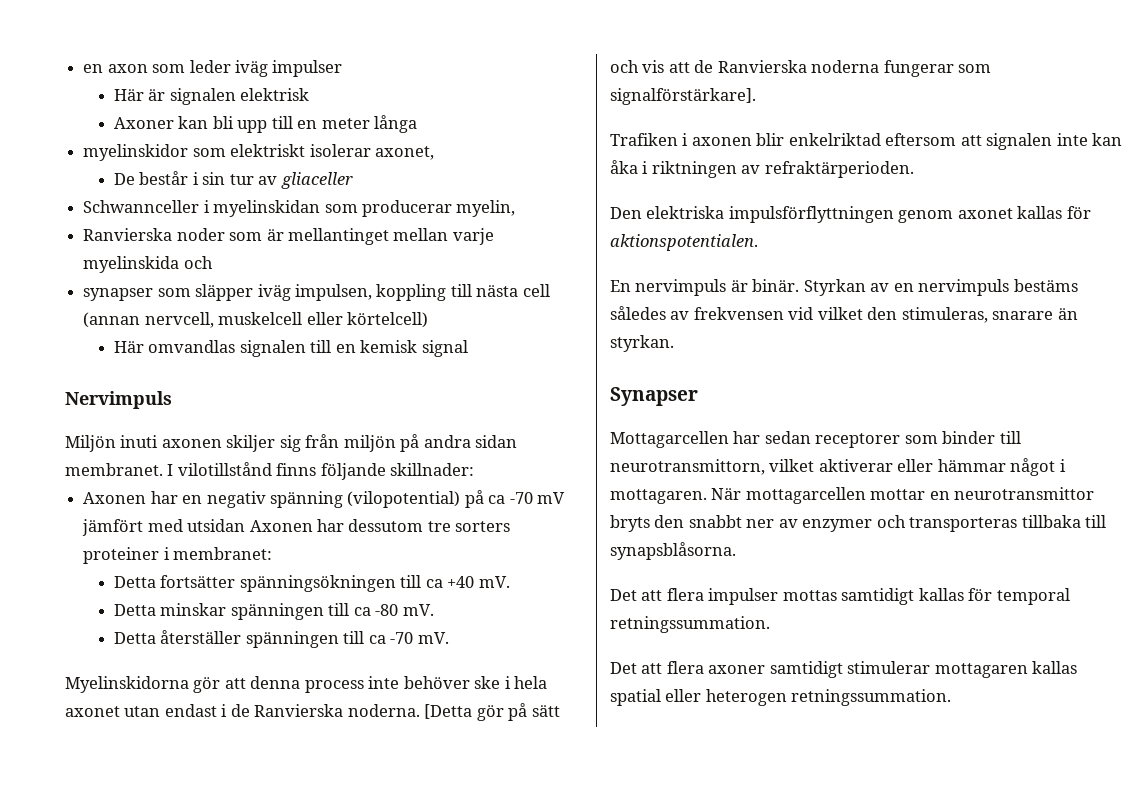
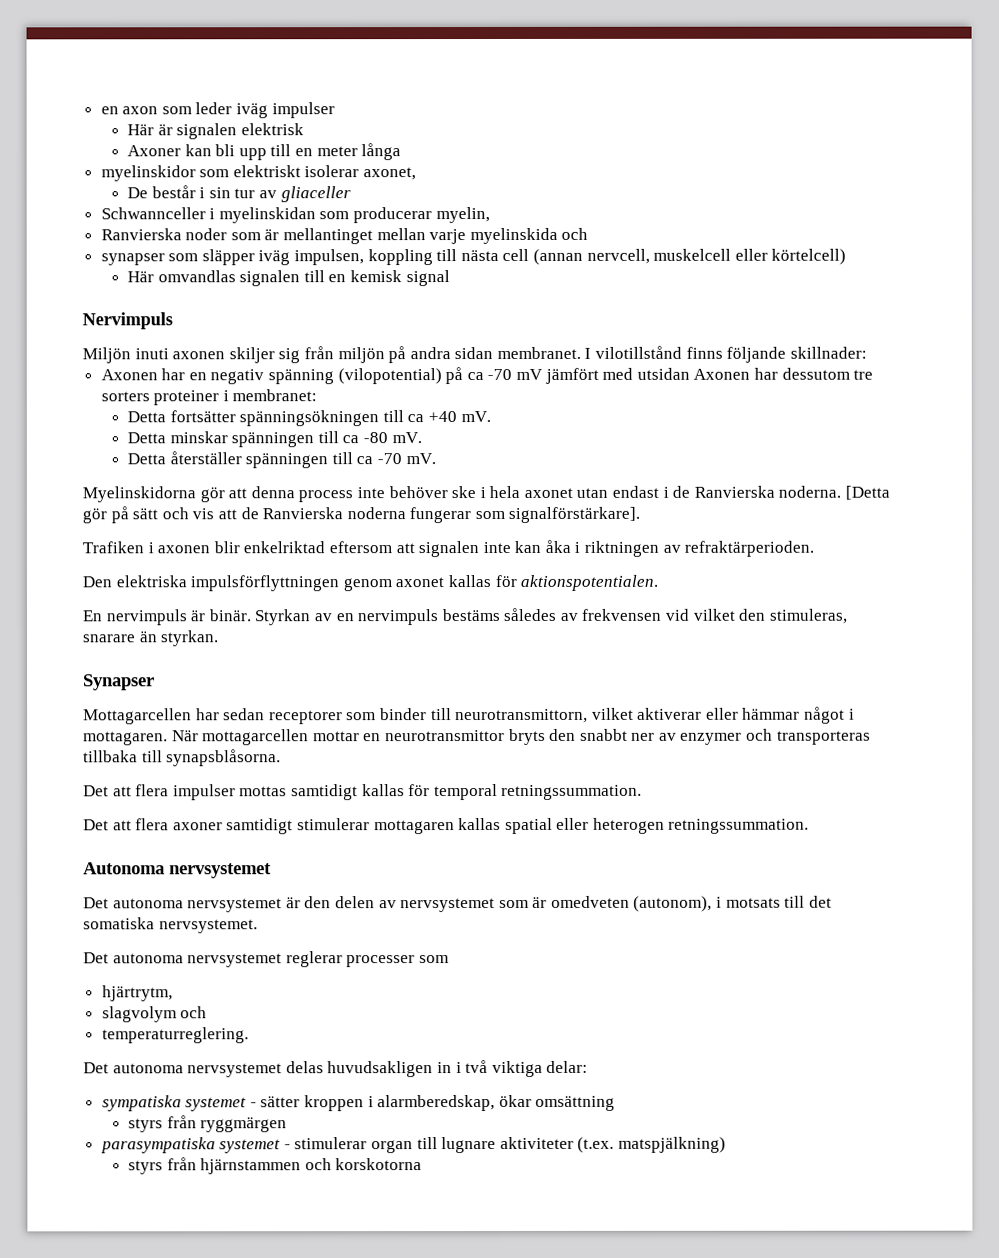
(952, 697) none -> [83,862,272,879] [83,895,832,913] [83,917,258,934] [83,951,449,968] [101,985,173,1002] [101,1006,208,1023] [101,1027,249,1044] [83,1060,589,1078] [101,1094,616,1112] [127,1115,288,1133] [100,1136,727,1154] [127,1157,423,1175] // Autonoma nervsystemet // Det autonoma nervsystemet är den delen av nervsystemet som är omedveten (autonom), i motsats till det somatiska nervsystemet. // Det autonoma nervsystemet reglerar processer som // hjärtrytm, // slagvolym och // temperaturreglering. // Det autonoma nervsystemet delas huvudsakligen in i två viktiga delar: // sympatiska systemet - sätter kroppen i alarmberedskap, ökar omsättning // styrs från ryggmärgen // parasympatiska systemet - stimulerar organ till lugnare aktiviteter (t.ex. matspjälkning) // styrs från hjärnstammen och korskotorna

